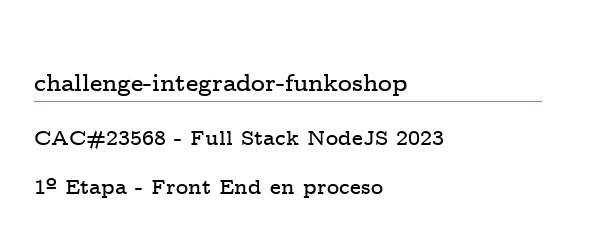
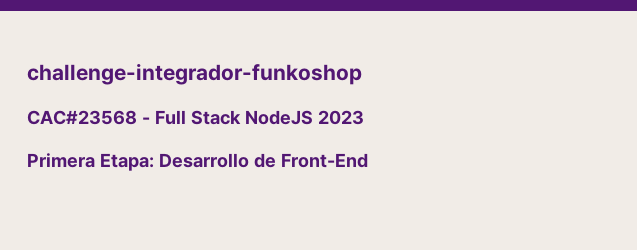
[34,178,383,198] 1º Etapa - Front End en proceso -> [27,153,368,171] Primera Etapa: Desarrollo de Front-End

